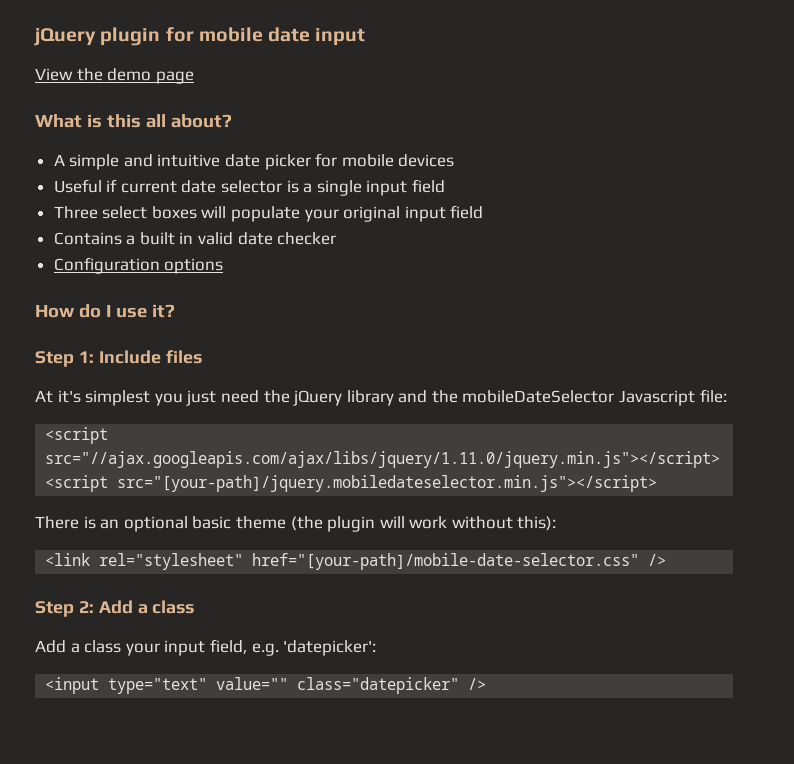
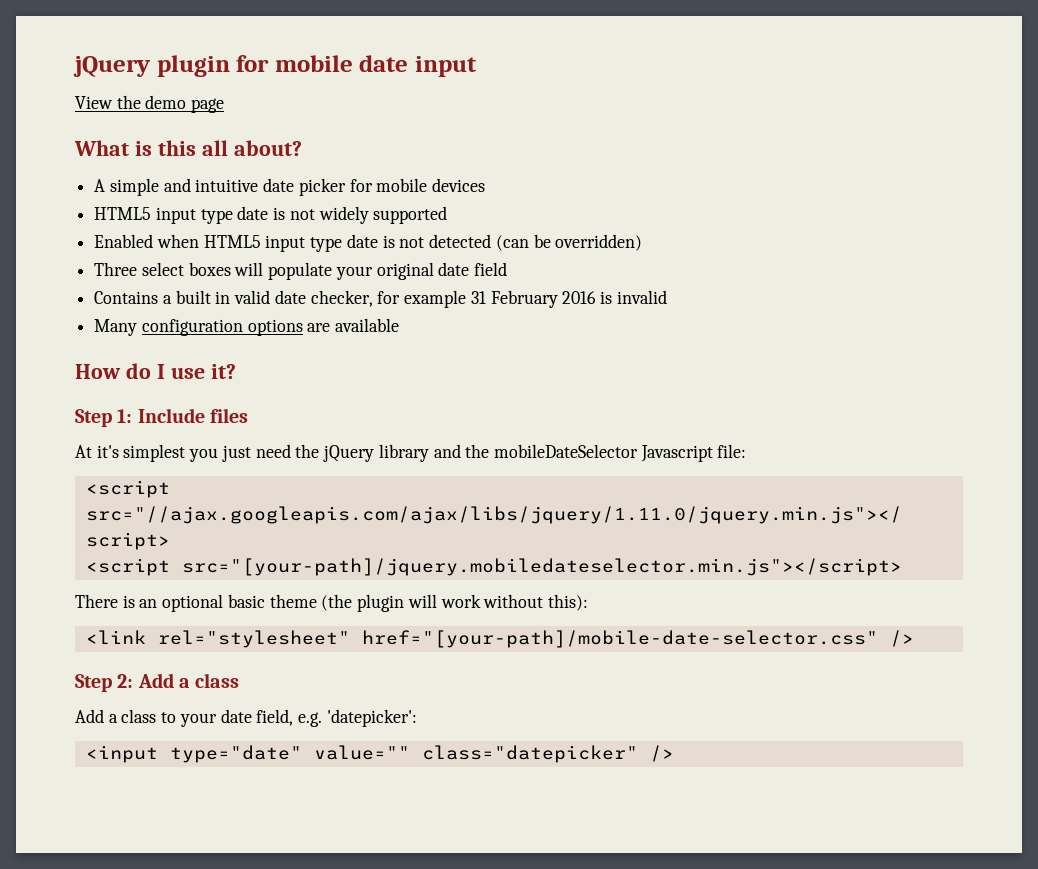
[53,179,446,196] Useful if current date selector is a single input field -> [94,206,448,224] [94,234,643,252] HTML5 input type date is not widely supported // Enabled when HTML5 input type date is not detected (can be overridden)
[404,206,446,222] input -> [438,262,470,276] date
[277,232,337,245] [53,257,160,274] checker // Configuration -> [310,290,667,308] [94,319,243,336] checker, for example 31 February 2016 is invalid // Many configuration
(224, 266) none -> [307,318,400,332] are available
[125,640,206,656] your input -> [161,709,252,727] to your date
[108,678,208,694] type="text" -> [169,745,302,763] type="date"

